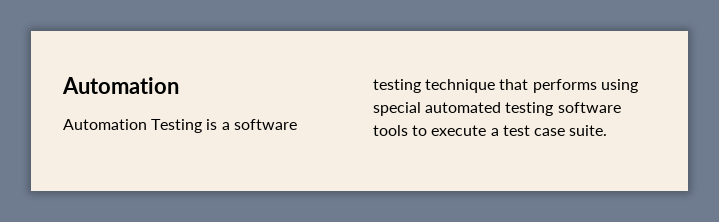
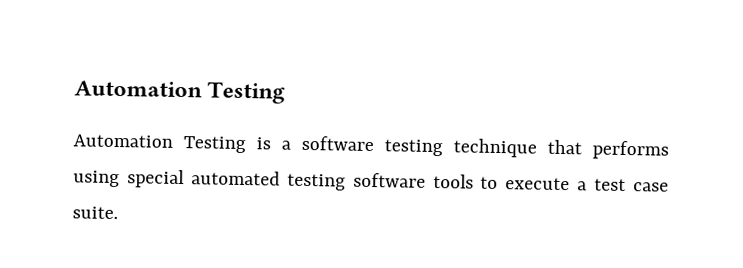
[62,77,179,94] Automation -> [74,80,286,104] Automation Testing

